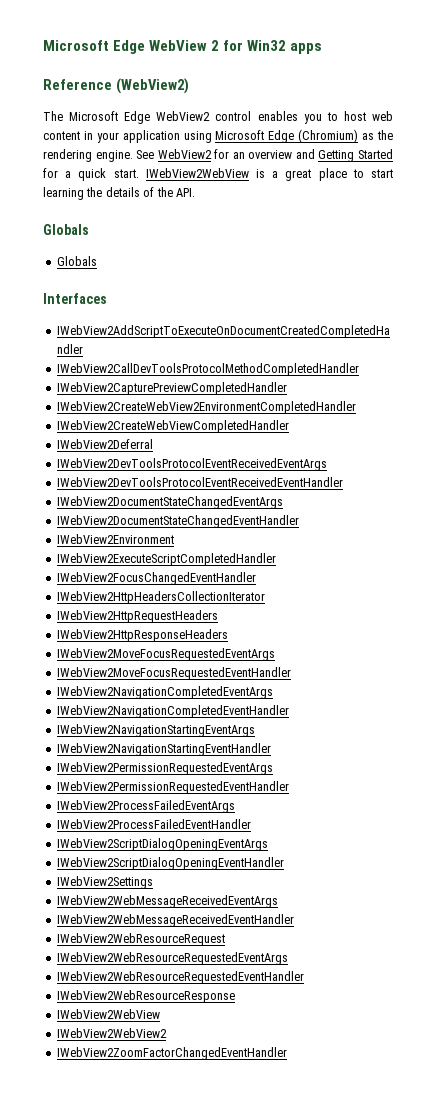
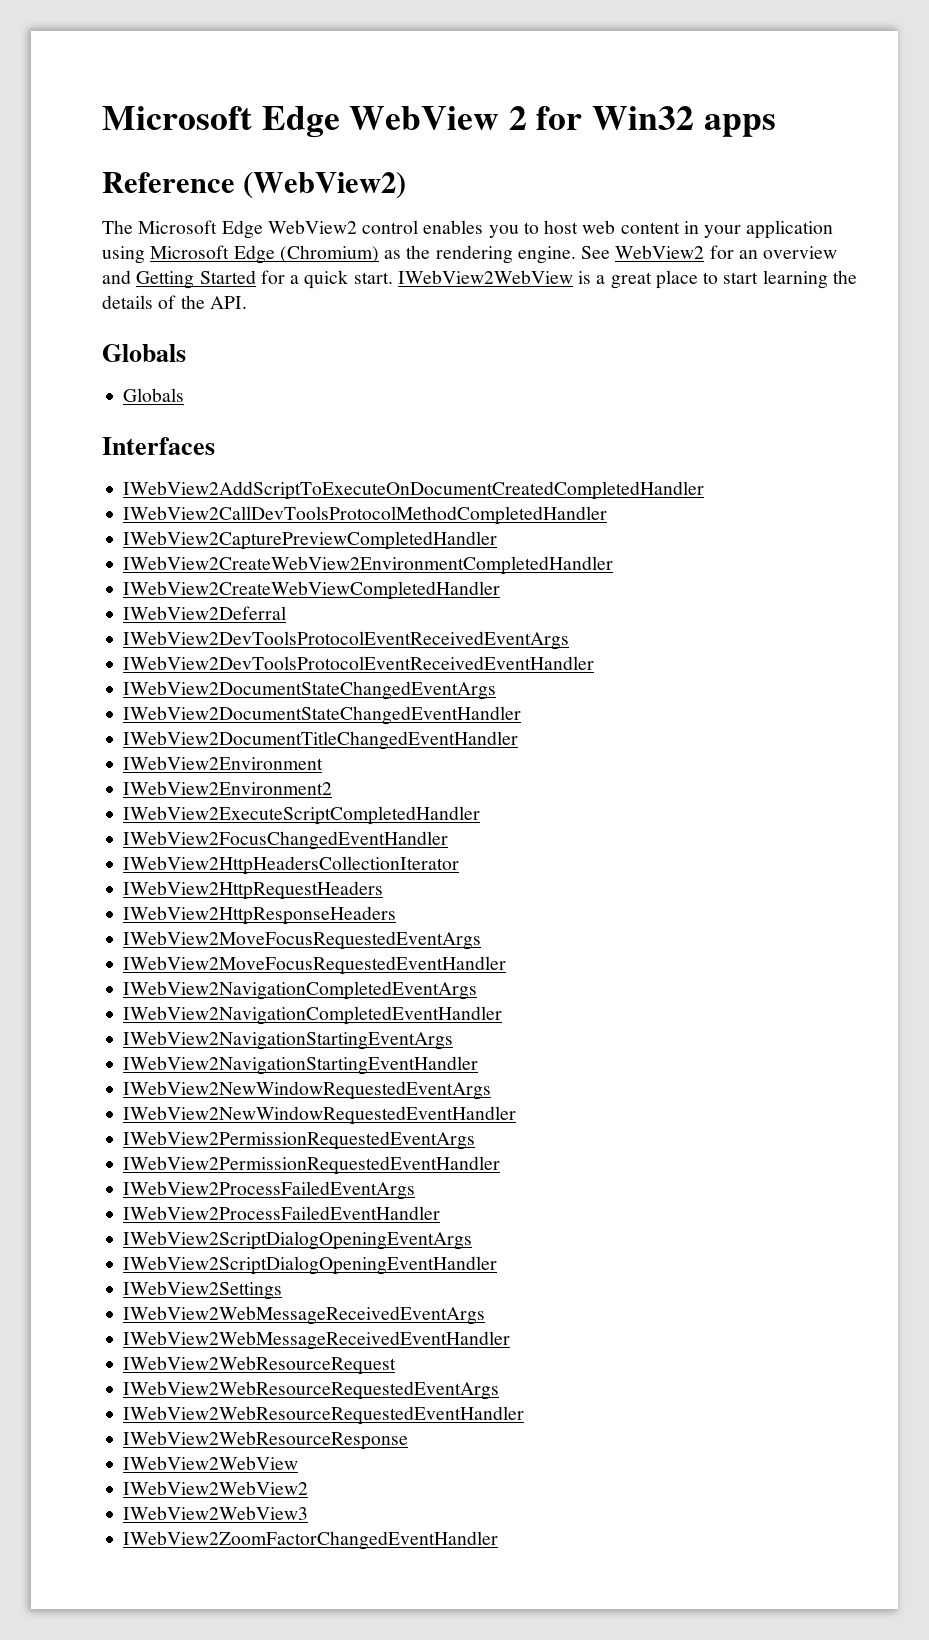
(299, 521) none -> [123,731,519,750] // IWebView2DocumentTitleChangedEventHandler
(174, 539) none -> [123,781,333,795] // IWebView2Environment2
(271, 749) none -> [123,1081,492,1100] [123,1106,517,1125] // IWebView2NewWindowRequestedEventArgs // IWebView2NewWindowRequestedEventHandler
(167, 1033) none -> [123,1506,309,1520] // IWebView2WebView3

